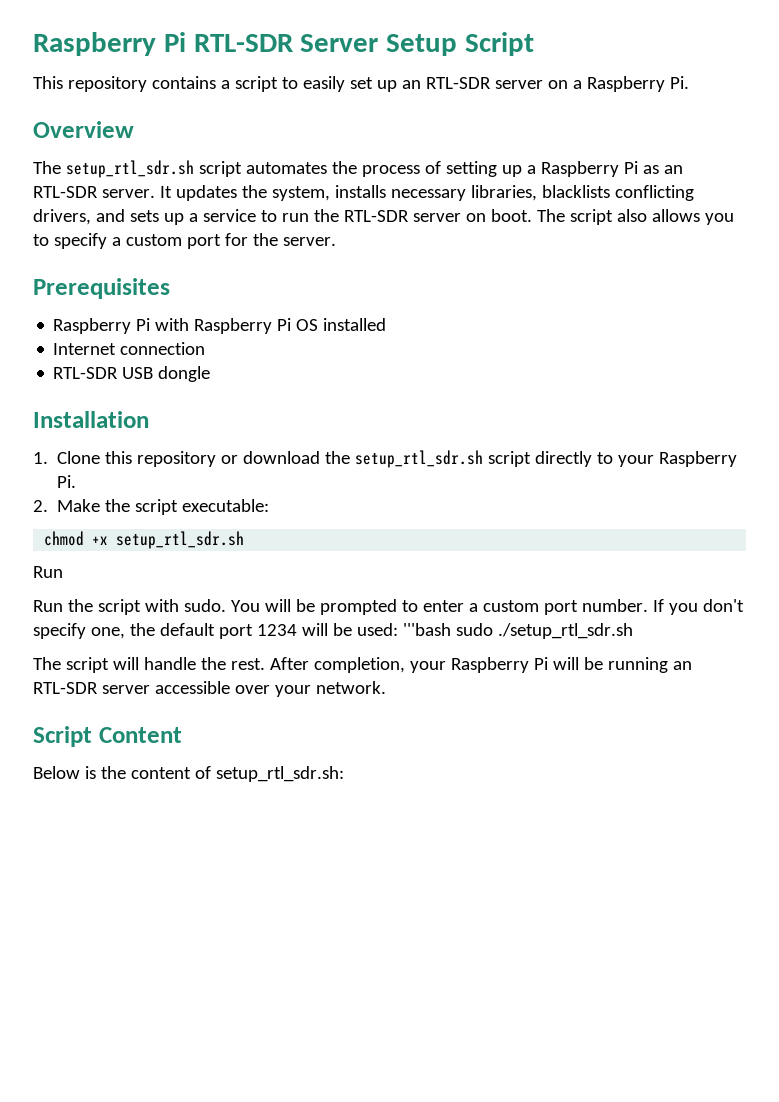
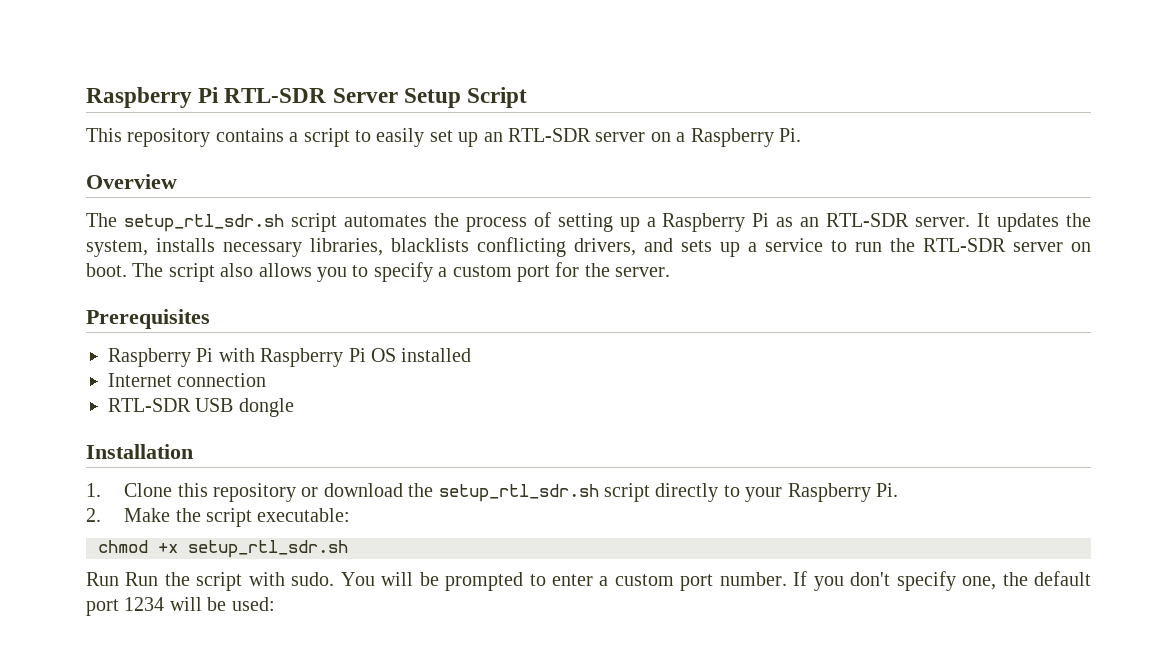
(63, 572) // -> (119, 579) none
[402,623,633,639] [33,657,692,673] [33,681,386,697] [33,726,182,747] [33,766,344,782] '''bash sudo ./setup_rtl_sdr.sh // The script will handle the rest. After completion, your Raspberry Pi will be running an RTL-SDR server accessible over your network. // Script Content // Below is the content of setup_rtl_sdr.sh: -> (275, 604) none

